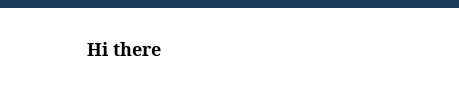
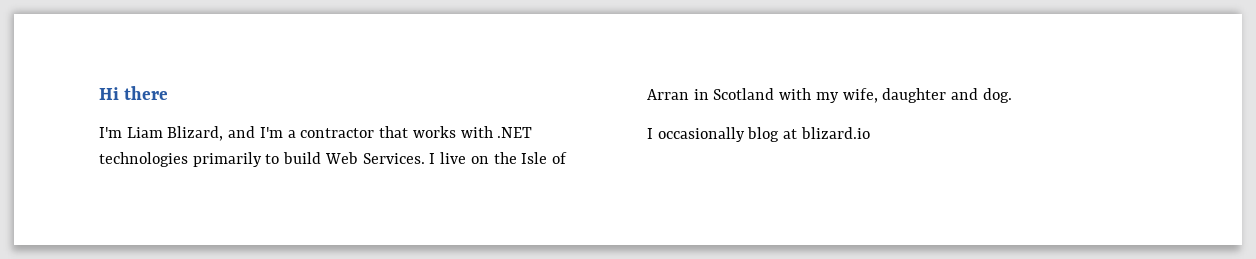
(161, 49) none -> [99,126,533,141] [99,152,567,167] [647,88,1012,103] [647,127,870,142] // I'm Liam Blizard, and I'm a contractor that works with .NET technologies primarily to build Web Services. I live on the Isle of Arran in Scotland with my wife, daughter and dog. // I occasionally blog at blizard.io

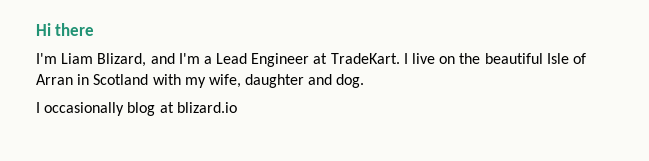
[300,126,533,138] [99,152,425,167] contractor that works with .NET technologies primarily to build Web Services. -> [216,53,400,67] Lead Engineer at TradeKart.
(517, 158) none -> [484,53,543,64] beautiful

